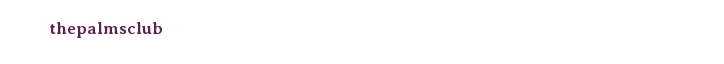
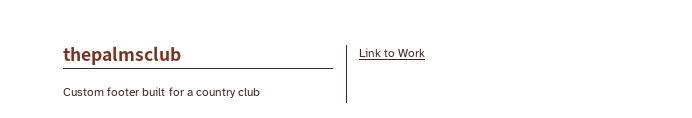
(163, 30) none -> [63,87,261,98] [359,48,426,57] // Custom footer built for a country club // Link to Work

